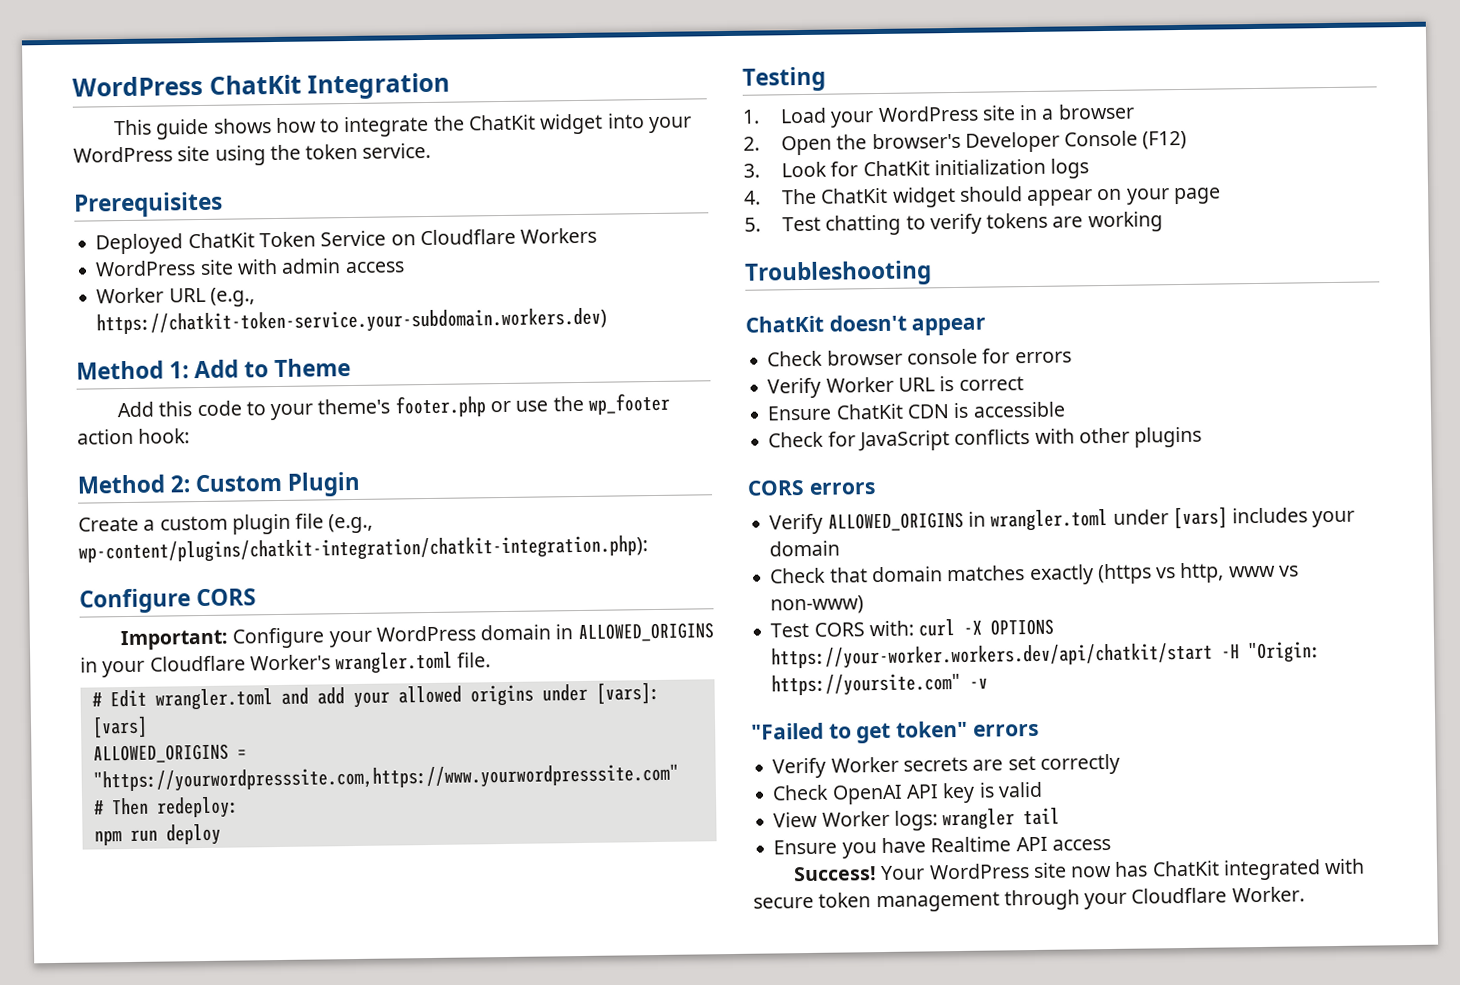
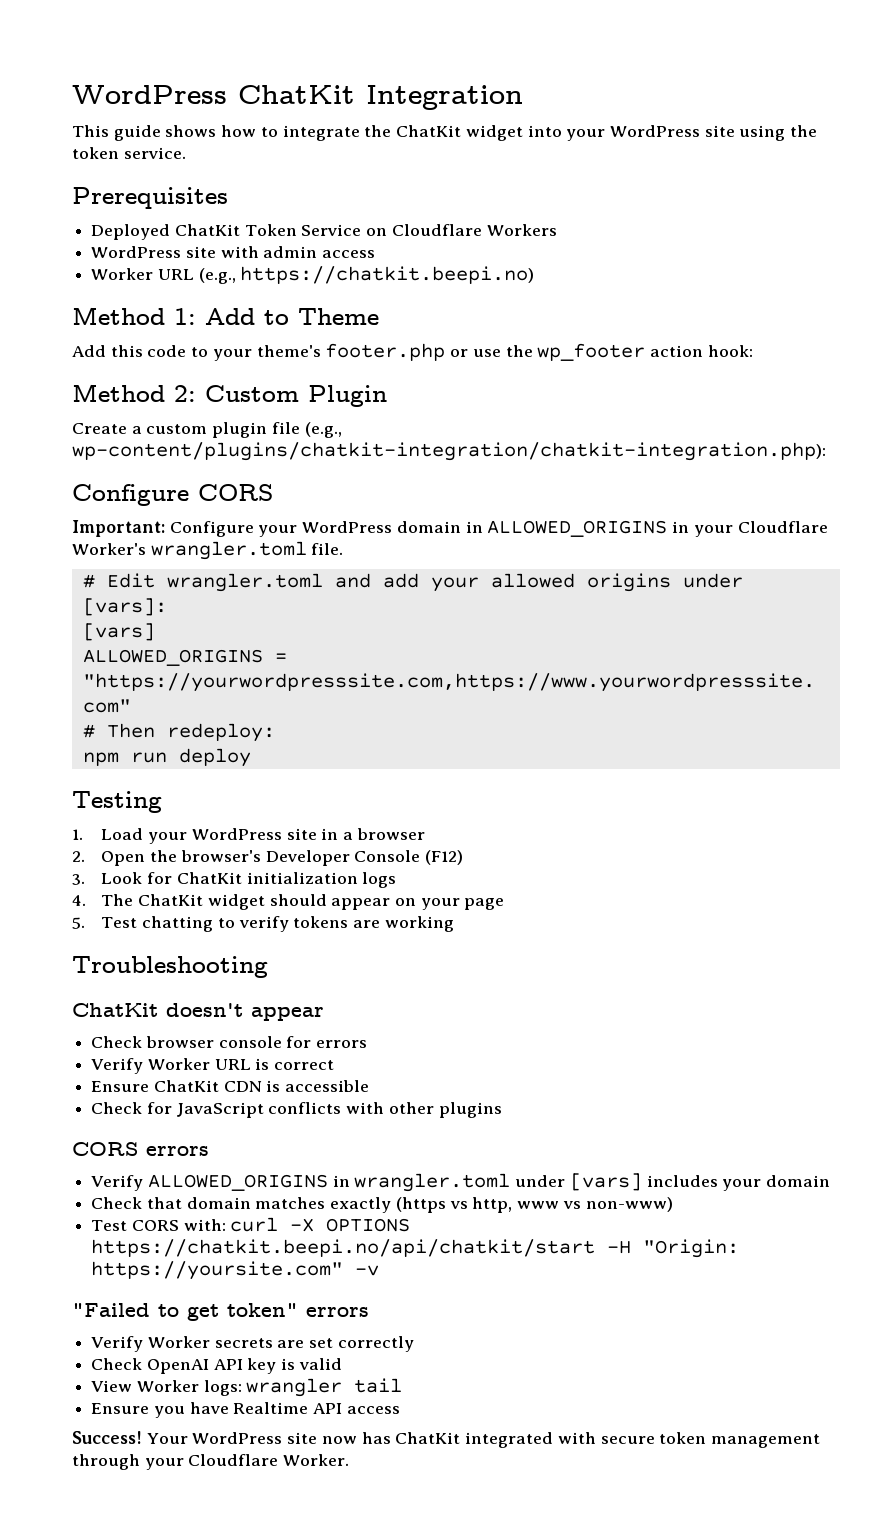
[96,307,608,336] https://chatkit-token-service.your-subdomain.workers.dev) -> [240,266,535,284] https://chatkit.beepi.no)
[771,642,1214,670] https://your-worker.workers.dev/api/chatkit/start -> [91,1239,596,1257] https://chatkit.beepi.no/api/chatkit/start

